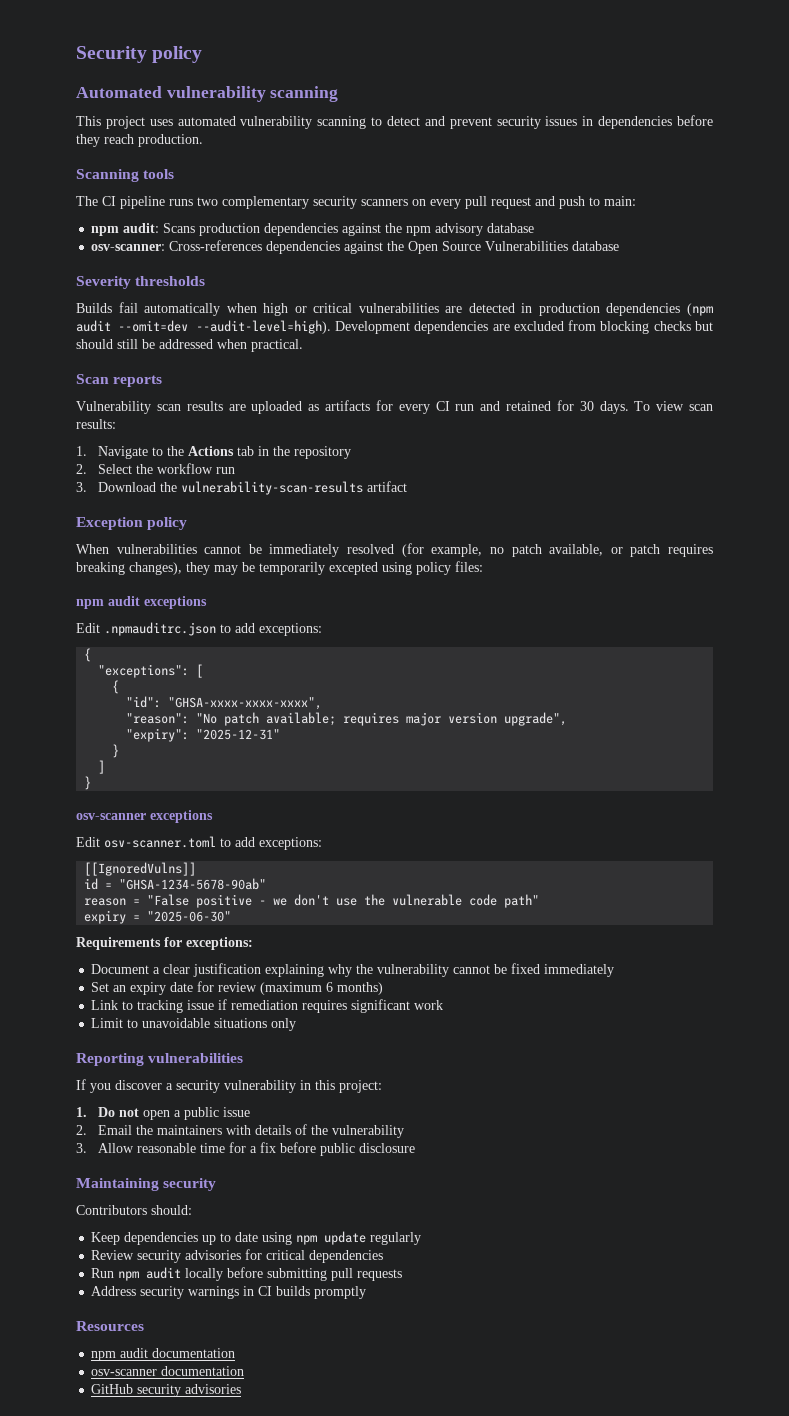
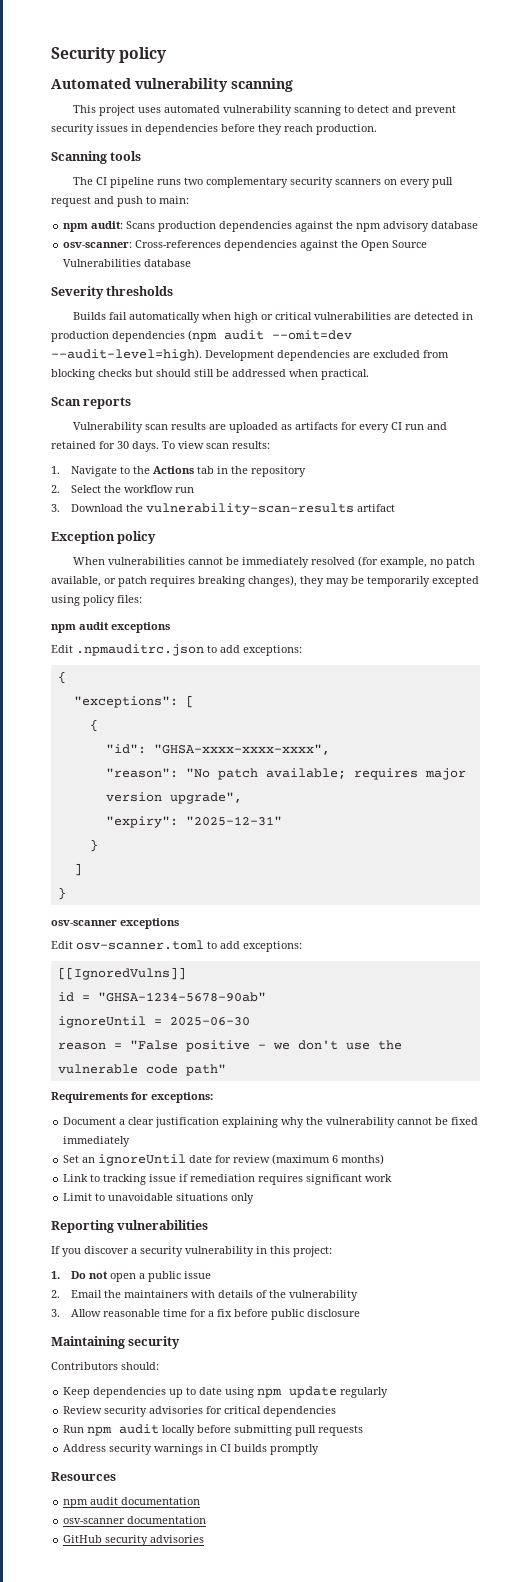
(267, 884) none -> [57,1016,250,1028] // ignoreUntil = 2025-06-30
[84,910,232,924] // expiry = "2025-06-30" -> (226, 1070) none
[130,982,167,995] expiry -> [98,1154,187,1166] ignoreUntil

